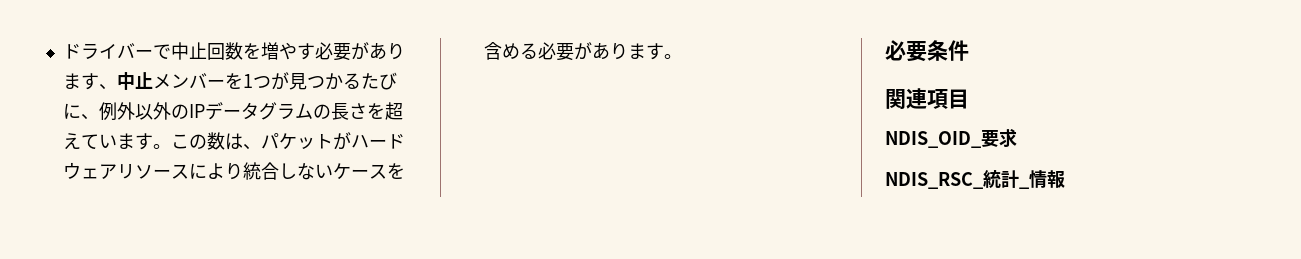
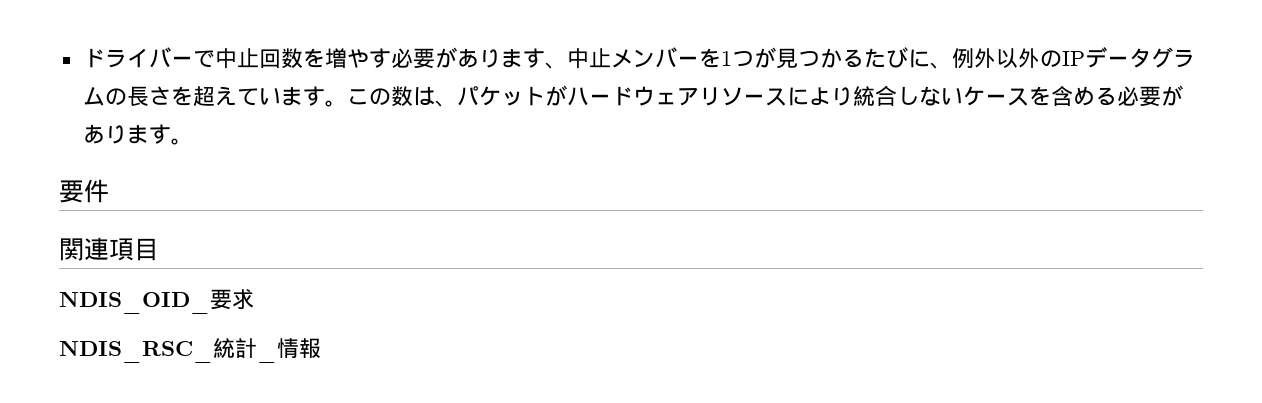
[885,40,948,62] 必要条 -> [59,180,84,203] 要

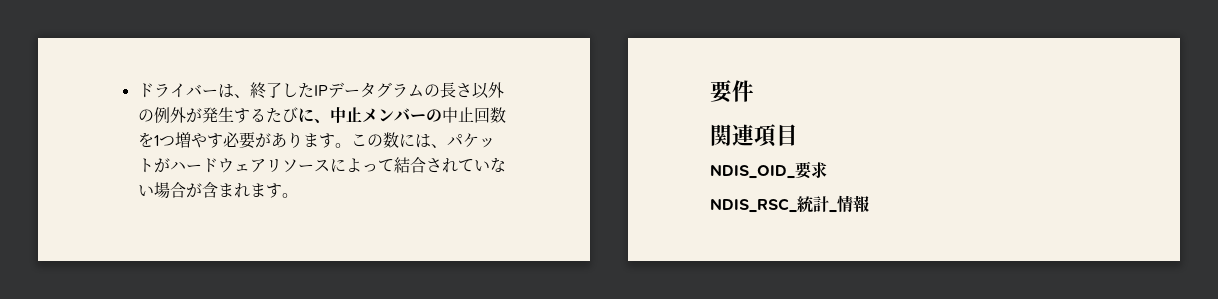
[192,50,215,68] で -> [217,82,504,99] [137,107,442,123] は、終了したIPデータグラムの長さ以外の例外が発生するたびに、中止メンバーの
(325, 58) none -> [153,135,175,146] 1つ
[544,47,1195,69] [82,86,325,107] 、中止メンバーを1つが見つかるたびに、例外以外のIPデータグラムの長さを超えています -> (335, 140) none
(413, 96) none -> [398,133,415,147] に
[830,85,1183,107] [82,124,127,144] り統合しないケースを含める必要があり -> [361,157,506,173] [137,182,250,198] って結合されていない場合が含まれ

